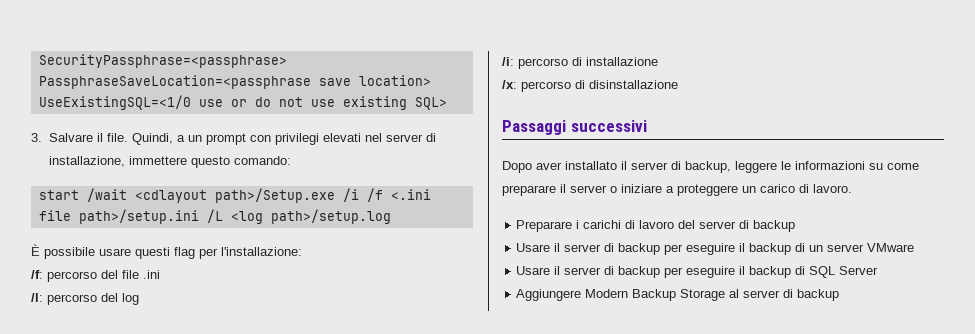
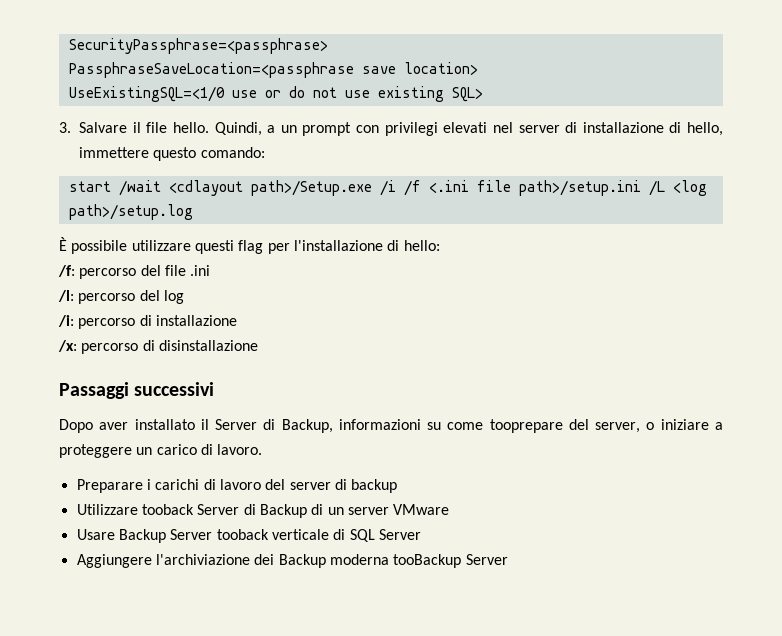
[106,133,128,142] file. -> [146,122,209,133] file hello.
[48,156,125,167] installazione, -> [582,122,723,136] installazione di hello,
[99,248,131,256] usare -> [131,240,191,251] utilizzare
[221,247,302,256] l'installazione: -> [293,240,440,251] l'installazione di hello:
[631,161,919,173] [502,184,607,196] server di backup, leggere le informazioni su come preparare il server -> [215,419,641,433] Server di Backup, informazioni su come tooprepare del server,
[516,243,792,255] Usare il server di backup per eseguire il backup -> [76,504,307,518] Utilizzare tooback Server di Backup
[554,266,879,278] [516,289,840,301] il server di backup per eseguire il backup di SQL Server // Aggiungere Modern Backup Storage al server di backup -> [118,529,421,543] [76,554,508,568] Backup Server tooback verticale di SQL Server // Aggiungere l'archiviazione dei Backup moderna tooBackup Server

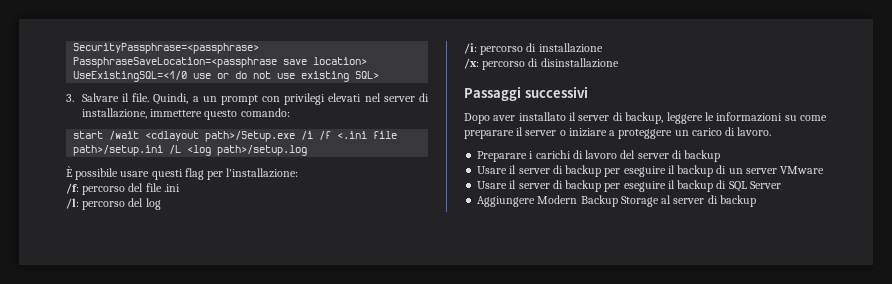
[146,122,209,133] file hello. -> [132,93,150,102] file.
[582,122,723,136] installazione di hello, -> [81,108,147,119] installazione,
[131,240,191,251] utilizzare -> [120,171,150,177] usare
[293,240,440,251] l'installazione di hello: -> [226,168,299,178] l'installazione:
[215,419,641,433] Server di Backup, informazioni su come tooprepare del server, -> [578,112,827,124] [464,127,557,139] server di backup, leggere le informazioni su come preparare il server
[76,504,307,518] Utilizzare tooback Server di Backup -> [477,165,714,177] Usare il server di backup per eseguire il backup
[118,529,421,543] [76,554,508,568] Backup Server tooback verticale di SQL Server // Aggiungere l'archiviazione dei Backup moderna tooBackup Server -> [509,180,781,192] [477,195,756,207] il server di backup per eseguire il backup di SQL Server // Aggiungere Modern Backup Storage al server di backup

